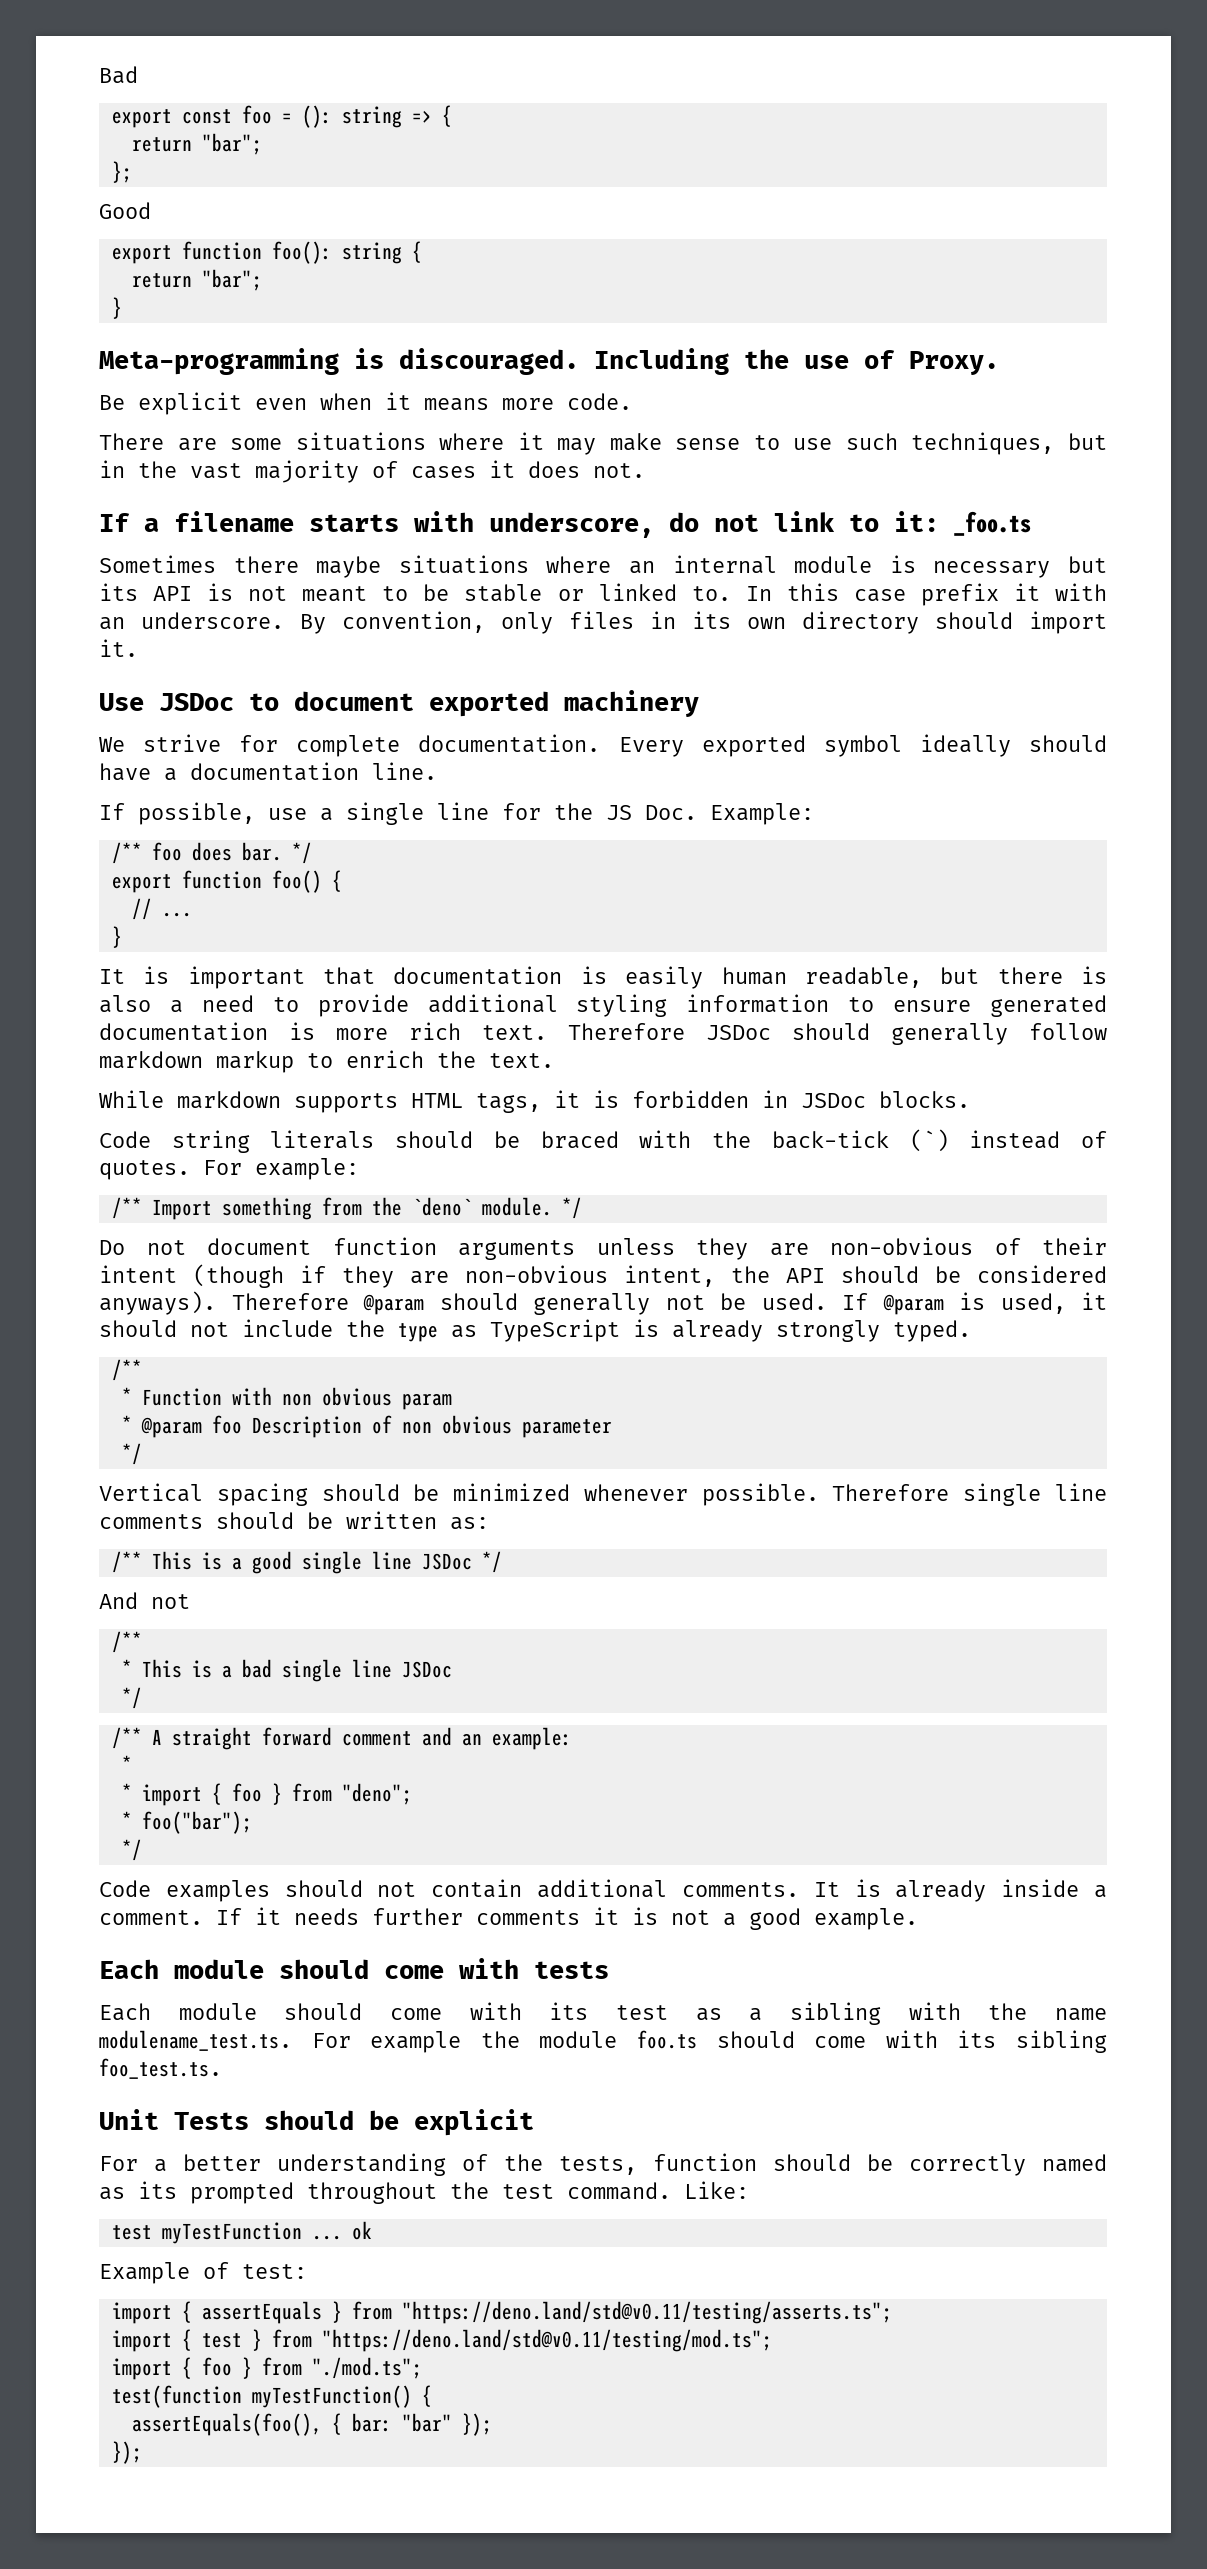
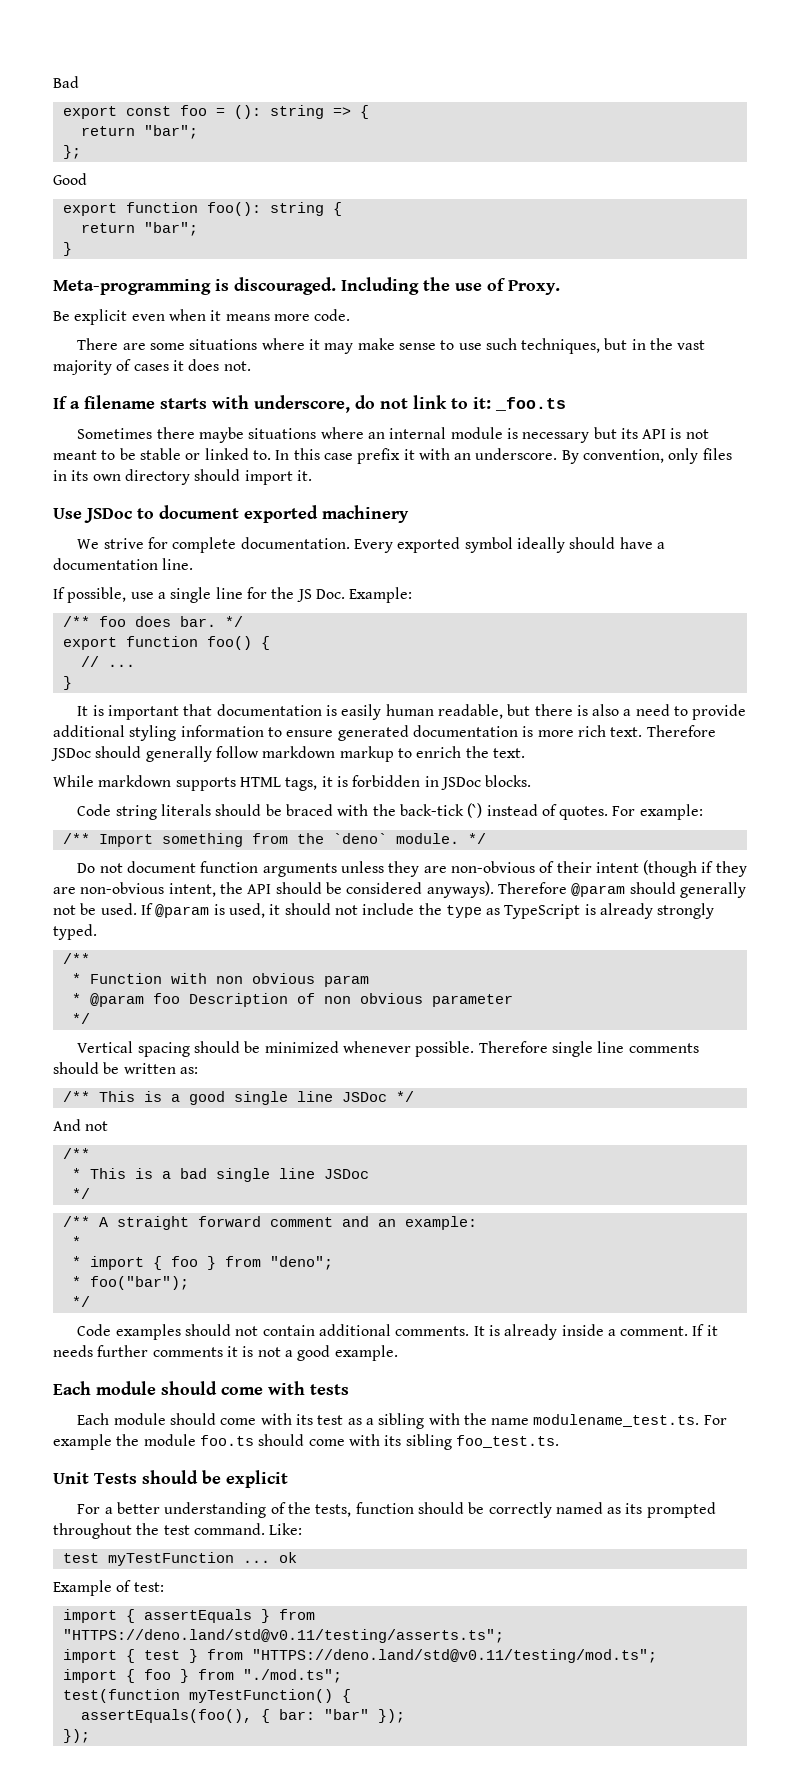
[401,2301,892,2324] "https://deno.land/std@v0.11/testing/asserts.ts"; -> [62,1629,504,1643] "HTTPS://deno.land/std@v0.11/testing/asserts.ts";
[321,2329,772,2352] "https://deno.land/std@v0.11/testing/mod.ts"; -> [251,1649,657,1663] "HTTPS://deno.land/std@v0.11/testing/mod.ts";

